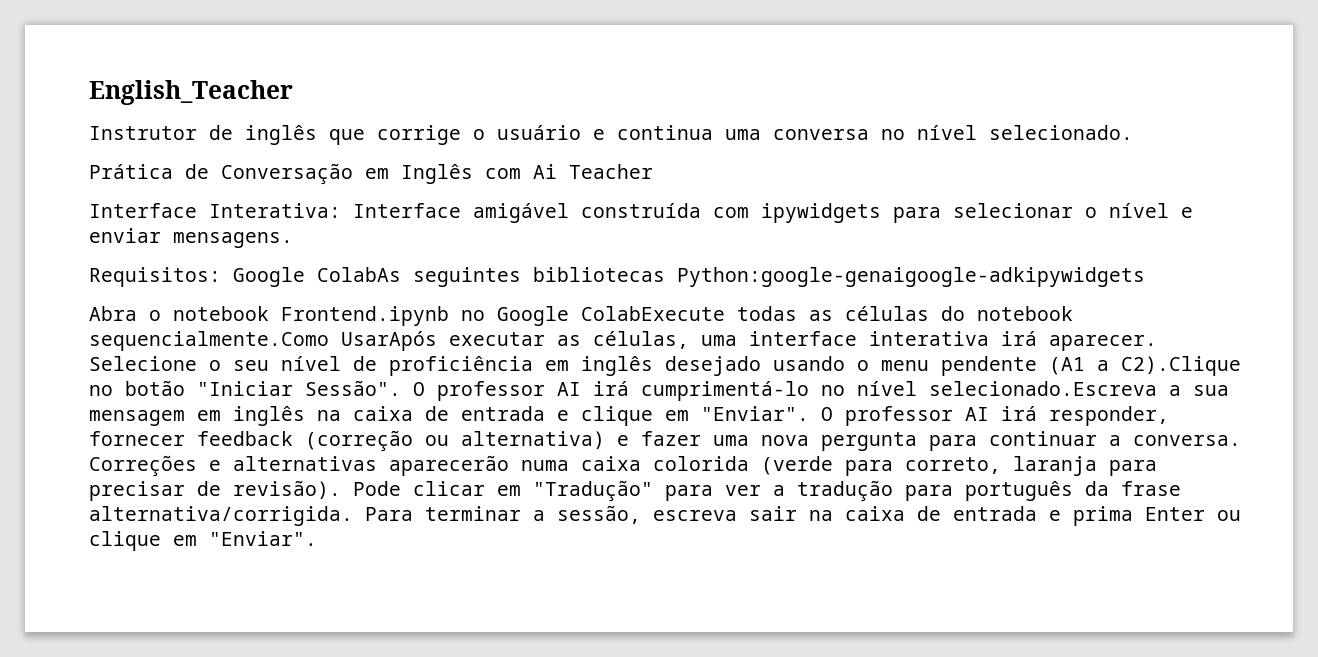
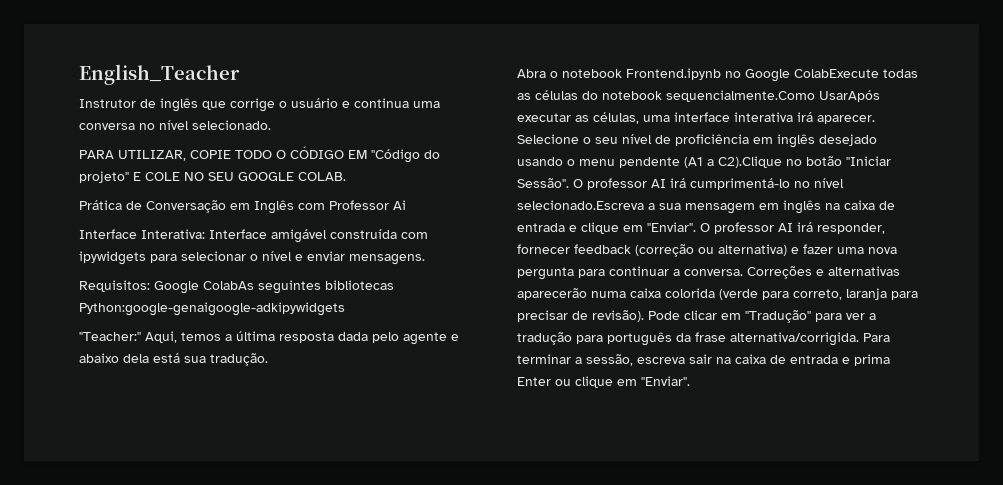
(1133, 132) none -> [79,146,440,163] [79,171,346,183] // PARA UTILIZAR, COPIE TODO O CÓDIGO EM "Código do projeto" E COLE NO SEU GOOGLE COLAB.
(521, 173) none -> [329,200,389,210] Professor
[569,164,653,179] Teacher -> (406, 205) none
(1145, 277) none -> [79,331,459,345] [79,353,268,366] // "Teacher:" Aqui, temos a última resposta dada pelo agente e abaixo dela está sua tradução.

